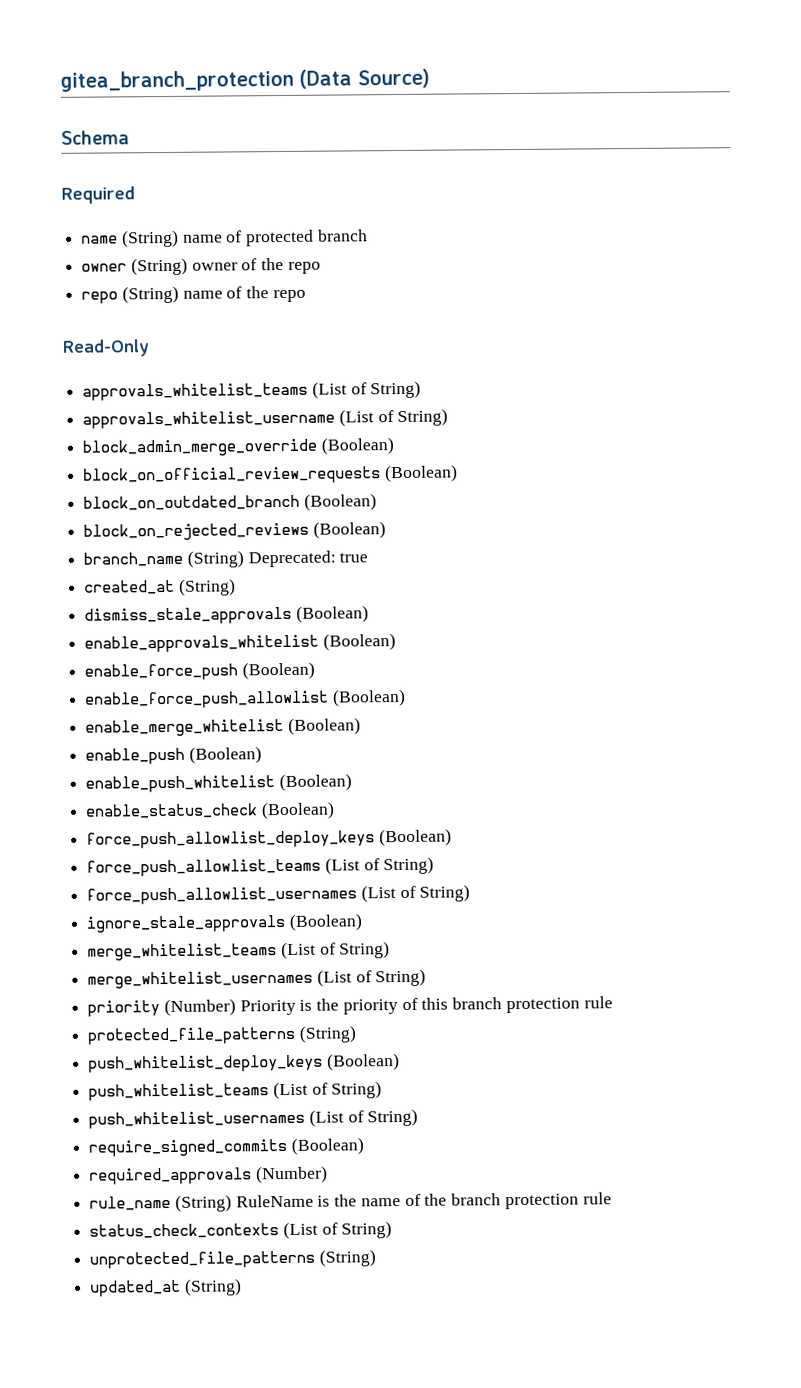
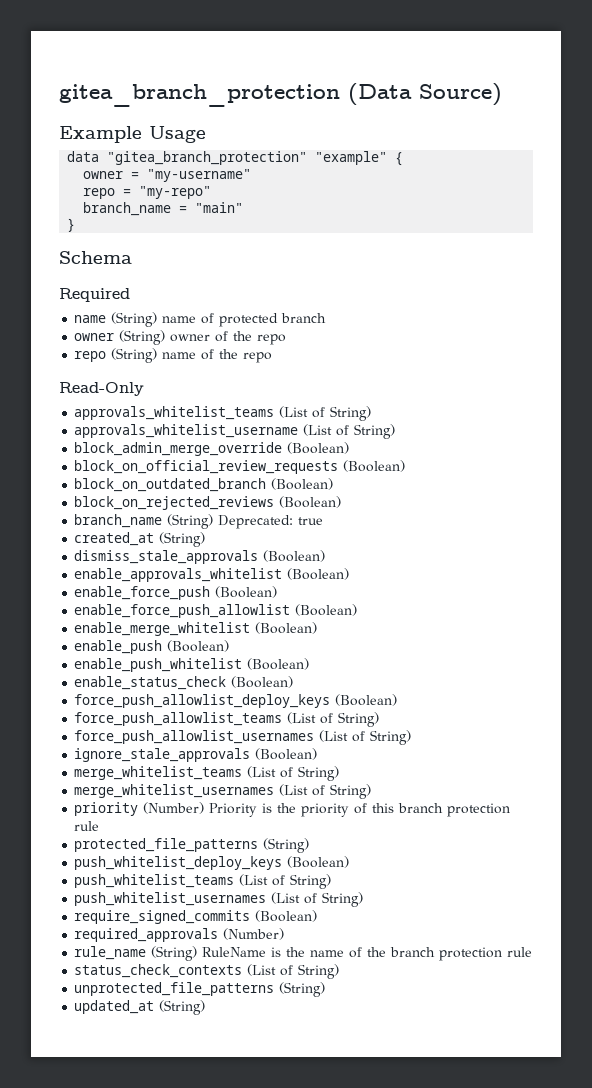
(430, 78) none -> [59,126,206,143] [67,151,404,166] [83,169,252,182] [83,186,212,199] [83,202,244,216] [67,218,76,232] // Example Usage // data "gitea_branch_protection" "example" { // owner = "my-username" // repo = "my-repo" // branch_name = "main" // }

